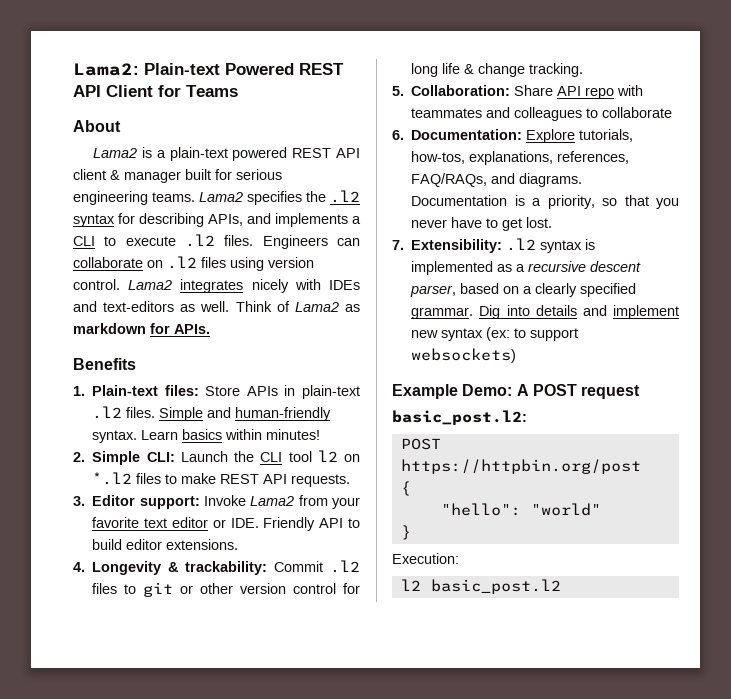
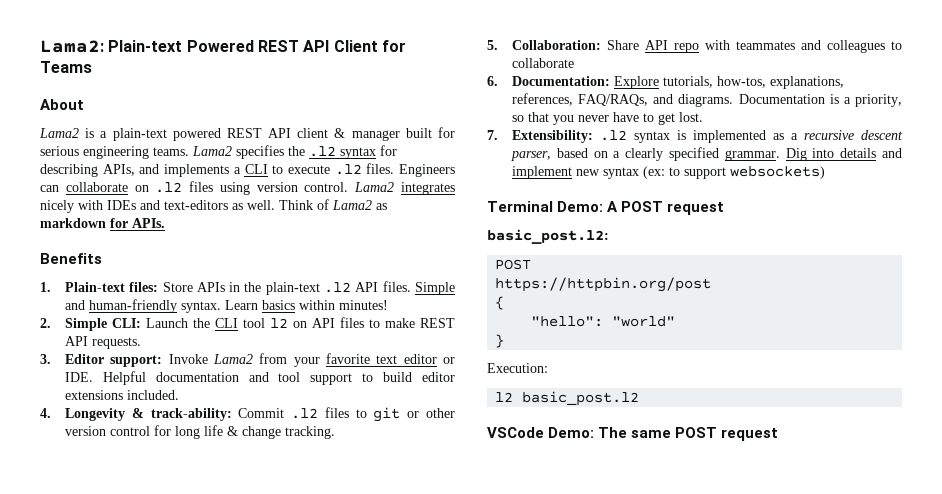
(296, 390) none -> [244,282,262,292] the
(123, 412) none -> [355,282,379,292] API
[92,472,133,485] *.l2 -> [311,318,335,328] API
[263,517,344,531] Friendly API -> [102,371,353,385] Helpful documentation and tool support
[166,539,239,550] extensions. -> [64,390,179,400] extensions included.
[185,561,268,575] trackability: -> [150,408,232,421] track-ability:
[392,384,458,399] Example -> [487,201,553,212] Terminal
(561, 586) none -> [487,427,779,441] // VSCode Demo: The same POST request

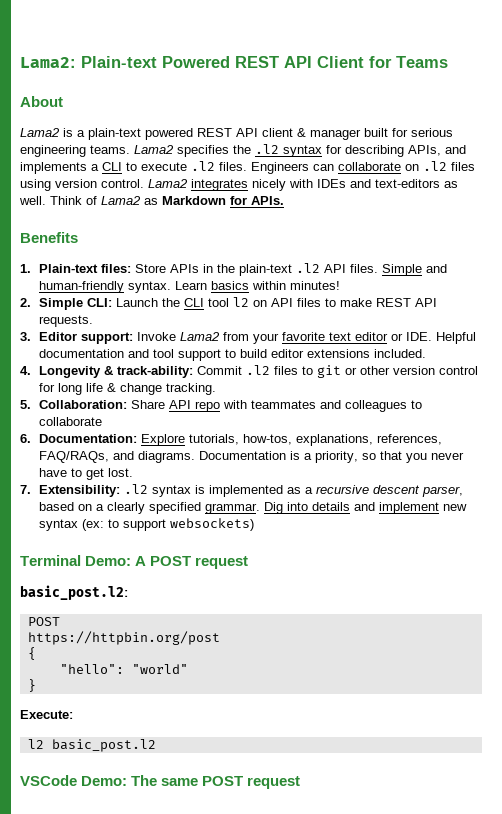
[40,218,106,228] markdown -> [162,196,226,205] Markdown
[487,363,548,373] Execution: -> [20,710,73,719] Execute:

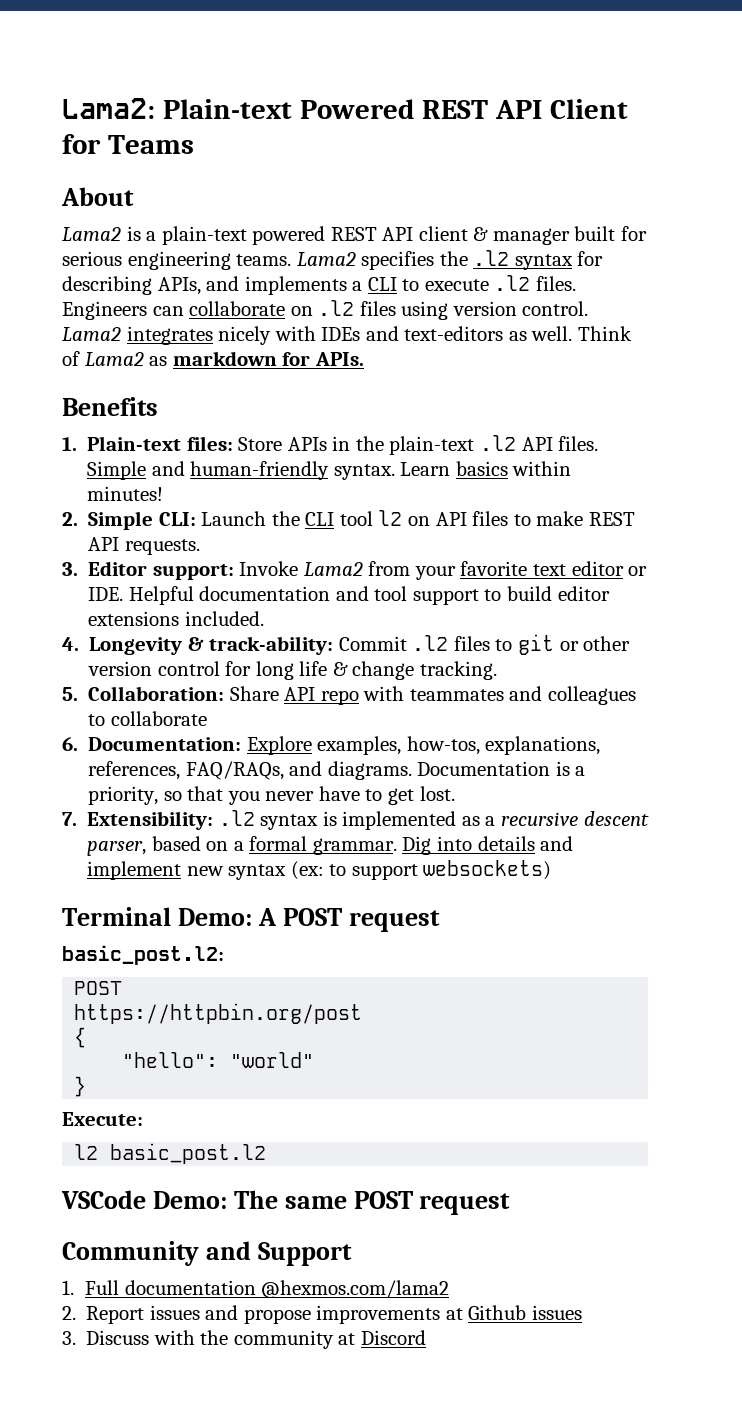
[162,196,226,205] Markdown -> [172,351,277,366] markdown
[189,434,240,445] tutorials, -> [317,736,402,755] examples,
[107,502,202,514] clearly specified -> [249,836,308,851] formal
(301, 782) none -> [62,1241,352,1266] [62,1280,450,1298] [62,1305,582,1324] [62,1330,426,1349] // Community and Support // 1. Full documentation @hexmos.com/lama2 // 2. Report issues and propose improvements at Github issues // 3. Discuss with the community at Discord

